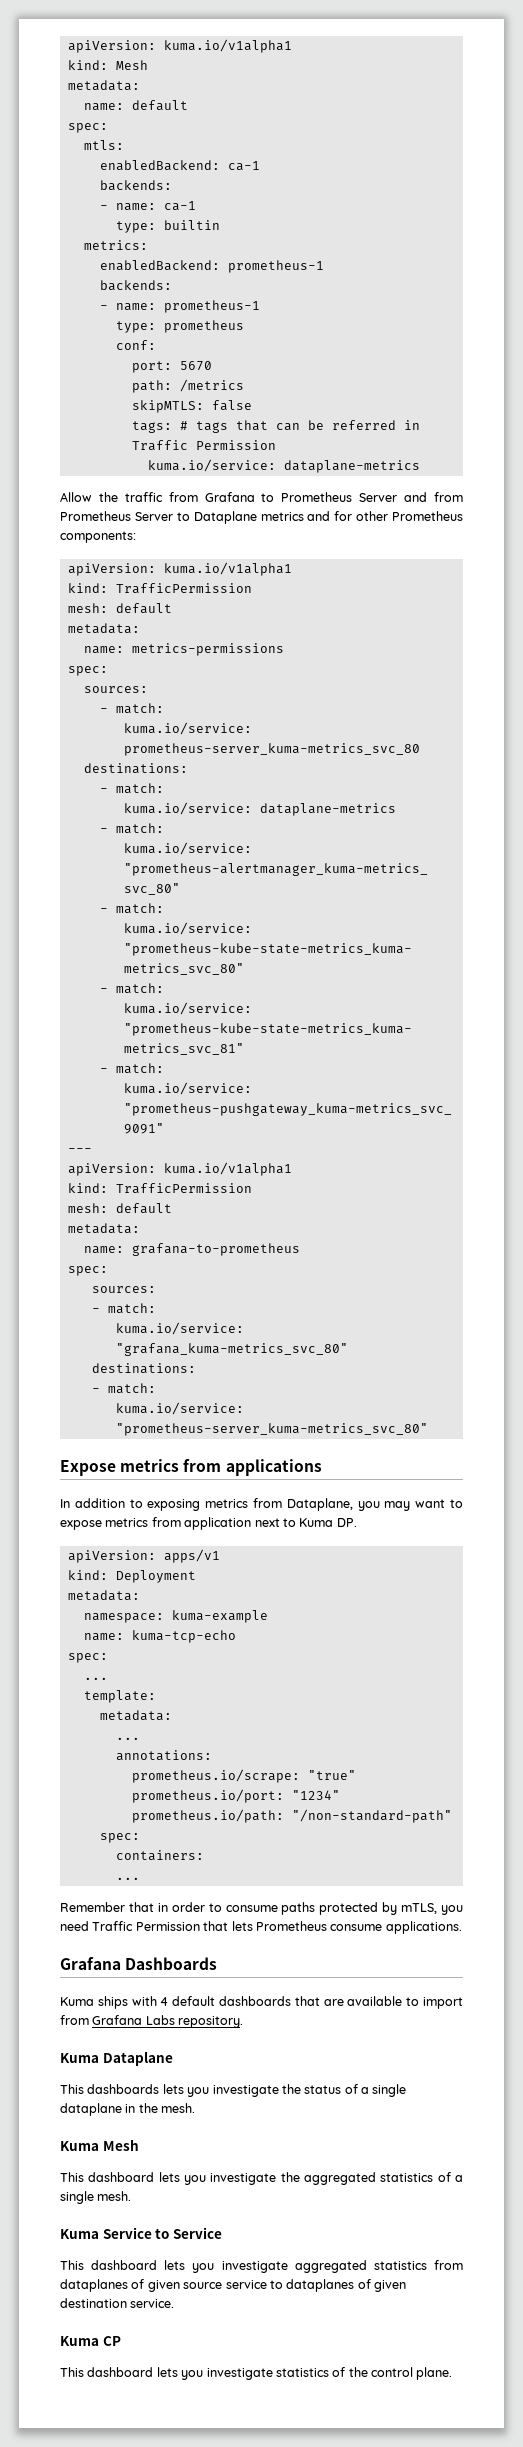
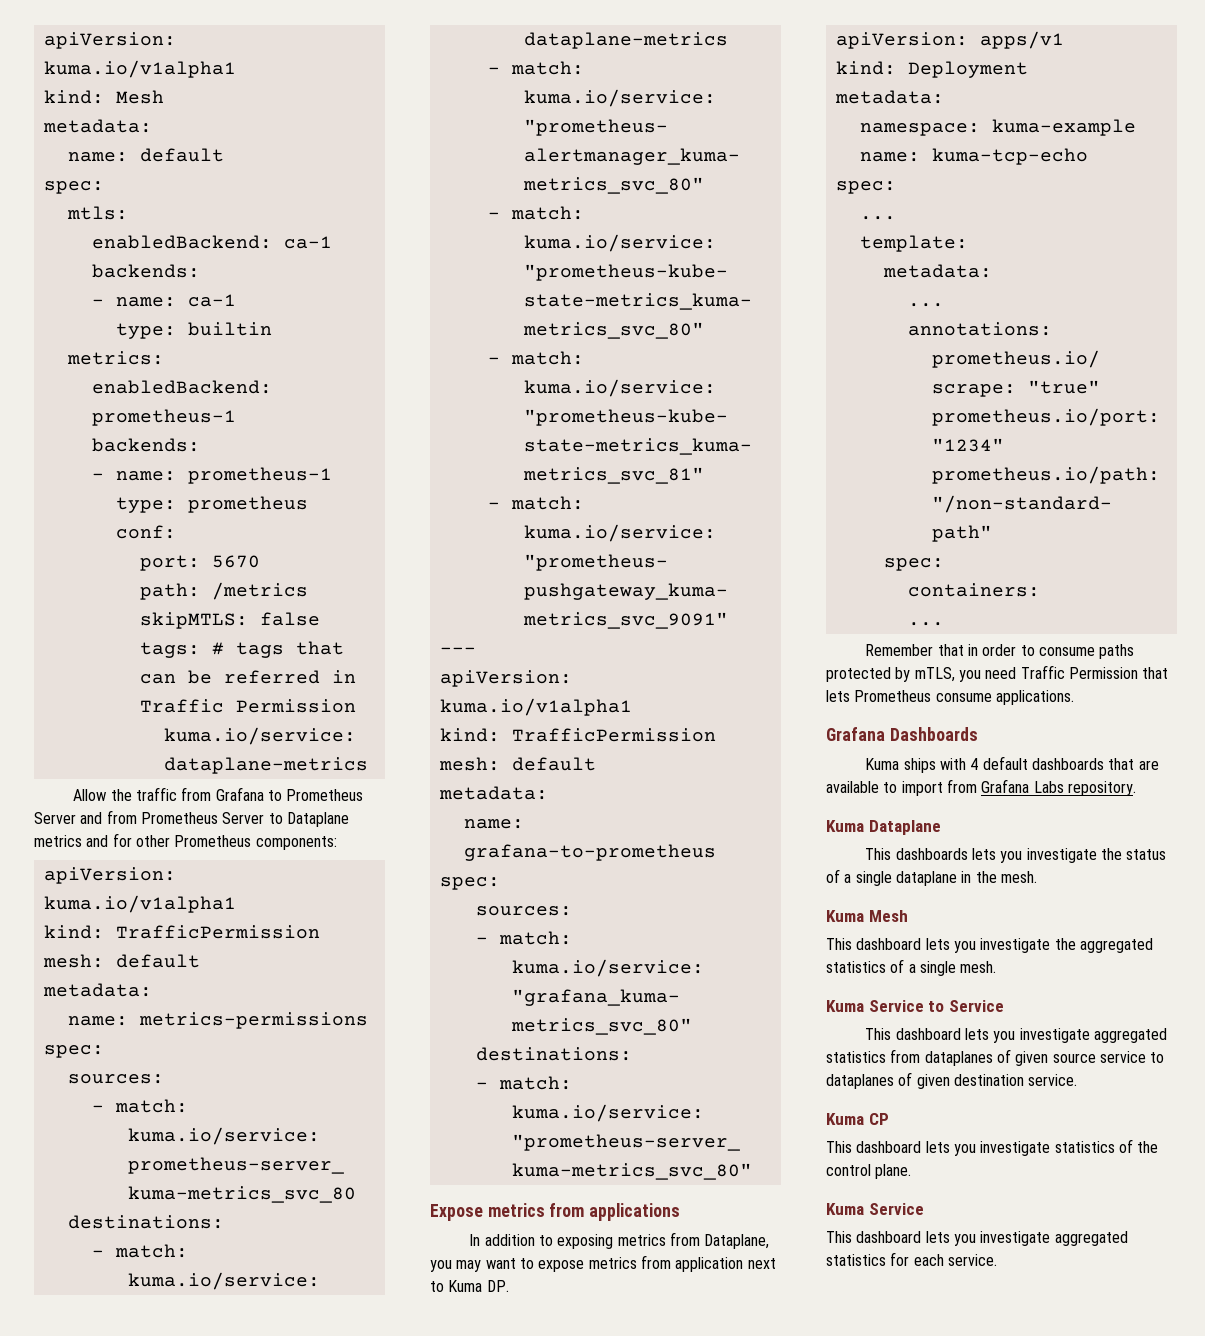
(453, 2373) none -> [826,1203,924,1215] [826,1231,1128,1246] [826,1252,997,1266] // Kuma Service // This dashboard lets you investigate aggregated statistics for each service.

